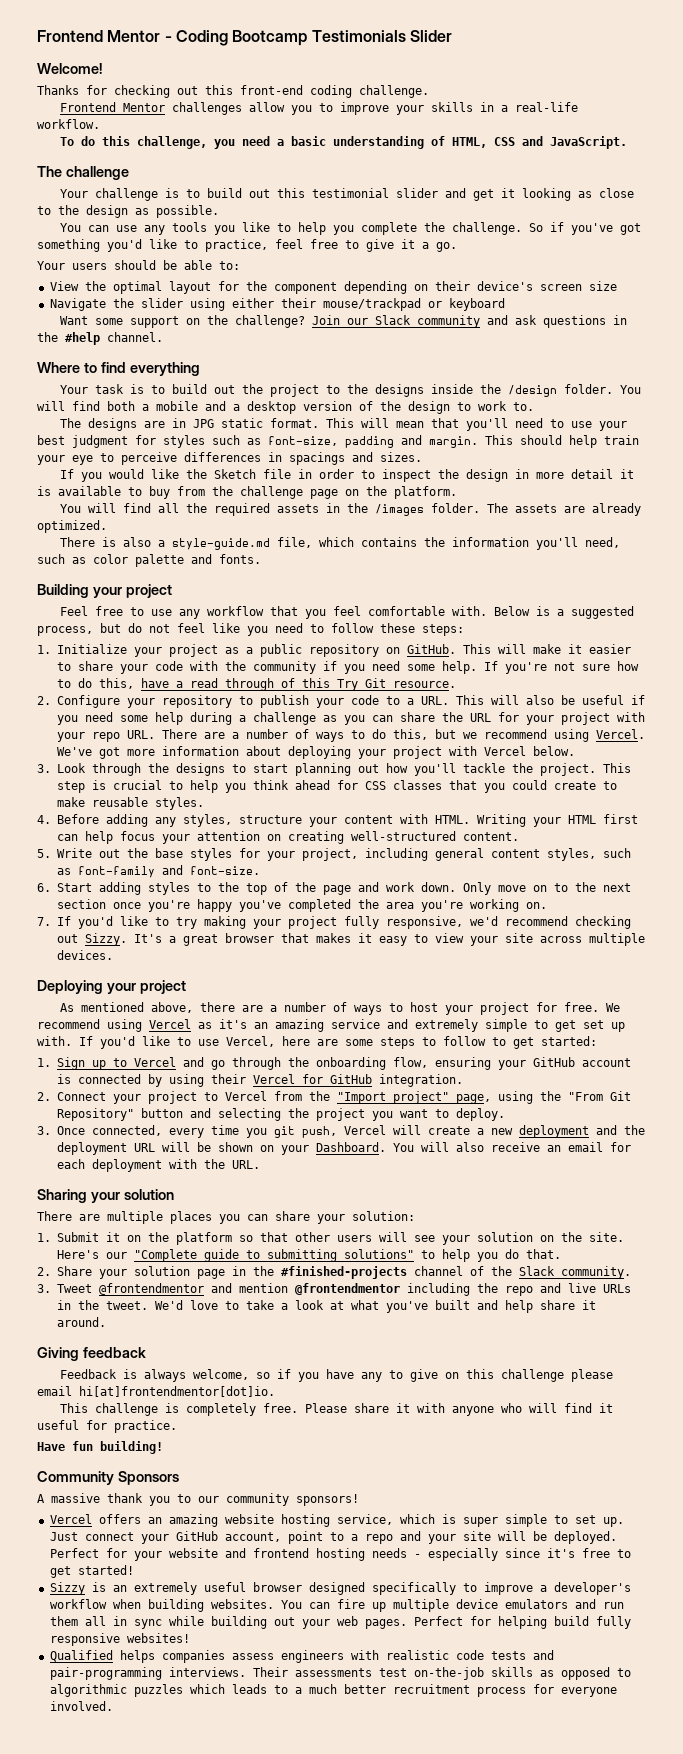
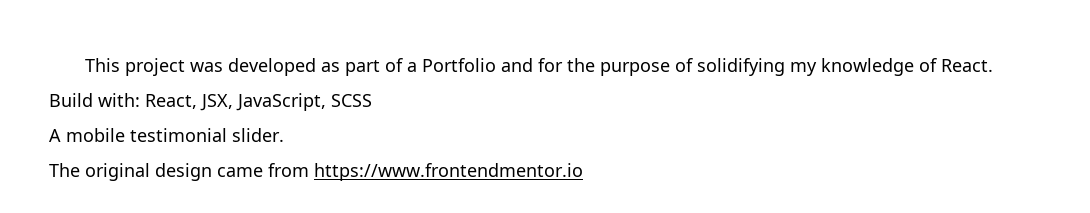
[37,30,452,46] [37,63,102,74] [37,85,429,98] [60,102,579,115] [37,119,100,129] [60,136,628,149] [37,166,129,180] [60,188,635,201] [37,205,219,218] [60,222,642,235] [37,239,457,252] [37,260,240,270] [49,281,617,294] [49,298,505,311] [60,315,628,328] [37,332,163,345] [37,362,200,376] [60,384,642,397] [37,401,534,414] [60,418,628,431] [37,435,639,448] [37,452,422,465] [60,469,635,482] [37,486,457,499] [60,503,642,516] [37,520,107,533] [60,537,621,550] [37,554,261,567] [37,584,172,598] [60,606,635,619] [37,623,464,636] [37,644,631,657] [56,661,639,674] [56,678,456,691] [37,695,645,708] [56,712,645,725] [56,729,645,742] [56,746,575,759] [37,763,631,776] [56,780,617,793] [56,797,204,810] [37,814,638,827] [56,831,519,844] [37,848,631,861] [56,865,260,878] [37,882,631,895] [56,899,547,912] [37,916,631,929] [56,933,645,946] [56,950,113,960] [37,980,186,994] [60,1002,621,1015] [37,1019,625,1032] [37,1036,597,1049] [37,1057,631,1070] [56,1074,463,1087] [37,1091,631,1104] [56,1108,505,1121] [37,1125,645,1138] [56,1142,631,1155] [56,1159,260,1172] [37,1189,174,1203] [37,1211,415,1224] [37,1232,624,1245] [56,1249,561,1262] [37,1266,631,1279] [37,1283,631,1296] [56,1300,596,1313] [56,1317,106,1327] [37,1347,146,1361] [60,1369,614,1382] [37,1386,275,1397] [60,1403,614,1416] [37,1420,177,1433] [37,1441,163,1454] [37,1471,179,1485] [37,1493,359,1506] [49,1514,624,1527] [49,1531,617,1544] [49,1548,631,1561] [49,1565,134,1578] [49,1582,631,1595] [49,1599,624,1612] [49,1616,631,1629] [49,1633,190,1646] [49,1650,554,1663] [49,1667,631,1680] [49,1684,617,1697] [49,1701,113,1711] Frontend Mentor - Coding Bootcamp Testimonials Slider // Welcome! // Thanks for checking out this front-end coding challenge. // Frontend Mentor challenges allow you to improve your skills in a real-life workflow. // To do this challenge, you need a basic understanding of HTML, CSS and JavaScript. // The challenge // Your challenge is to build out this testimonial slider and get it looking as close to the design as possible. // You can use any tools you like to help you complete the challenge. So if you've got something you'd like to practice, feel free to give it a go. // Your users should be able to: // View the optimal layout for the component depending on their device's screen size // Navigate the slider using either their mouse/trackpad or keyboard // Want some support on the challenge? Join our Slack community and ask questions in the #help channel. // Where to find everything // Your task is to build out the project to the designs inside the /design folder. You will find both a mobile and a desktop version of the design to work to. // The designs are in JPG static format. This will mean that you'll need to use your best judgment for styles such as font-size, padding and margin. This should help train your eye to perceive differences in spacings and sizes. // If you would like the Sketch file in order to inspect the design in more detail it is available to buy from the challenge page on the platform. // You will find all the required assets in the /images folder. The assets are already optimized. // There is also a style-guide.md file, which contains the information you'll need, such as color palette and fonts. // Building your project // Feel free to use any workflow that you feel comfortable with. Below is a suggested process, but do not feel like you need to follow these steps: // 1. Initialize your project as a public repository on GitHub. This will make it easier to share your code with the community if you need some help. If you're not sure how to do this, have a read through of this Try Git resource. // 2. Configure your repository to publish your code to a URL. This will also be useful if you need some help during a challenge as you can share the URL for your project with your repo URL. There are a number of ways to do this, but we recommend using Vercel. We've got more information about deploying your project with Vercel below. // 3. Look through the designs to start planning out how you'll tackle the project. This step is crucial to help you think ahead for CSS classes that you could create to make reusable styles. // 4. Before adding any styles, structure your content with HTML. Writing your HTML first can help focus your attention on creating well-structured content. // 5. Write out the base styles for your project, including general content styles, such as font-family and font-size. // 6. Start adding styles to the top of the page and work down. Only move on to the next section once you're happy you've completed the area you're working on. // 7. If you'd like to try making your project fully responsive, we'd recommend checking out Sizzy. It's a great browser that makes it easy to view your site across multiple devices. // Deploying your project // As mentioned above, there are a number of ways to host your project for free. We recommend using Vercel as it's an amazing service and extremely simple to get set up with. If you'd like to use Vercel, here are some steps to follow to get started: // 1. Sign up to Vercel and go through the onboarding flow, ensuring your GitHub account is connected by using their Vercel for GitHub integration. // 2. Connect your project to Vercel from the "Import project" page, using the "From Git Repository" button and selecting the project you want to deploy. // 3. Once connected, every time you git push, Vercel will create a new deployment and the deployment URL will be shown on your Dashboard. You will also receive an email for each deployment with the URL. // Sharing your solution // There are multiple places you can share your solution: // 1. Submit it on the platform so that other users will see your solution on the site. Here's our "Complete guide to submitting solutions" to help you do that. // 2. Share your solution page in the #finished-projects channel of the Slack community. // 3. Tweet @frontendmentor and mention @frontendmentor including the repo and live URLs in the tweet. We'd love to take a look at what you've built and help share it around. // Giving feedback // Feedback is always welcome, so if you have any to give on this challenge please email hi[at]frontendmentor[dot]io. // This challenge is completely free. Please share it with anyone who will find it useful for practice. // Have fun building! // Community Sponsors // A massive thank you to our community sponsors! // Vercel offers an amazing website hosting service, which is super simple to set up. Just connect your GitHub account, point to a repo and your site will be deployed. Perfect for your website and frontend hosting needs - especially since it's free to get started! // Sizzy is an extremely useful browser designed specifically to improve a developer's workflow when building websites. You can fire up multiple device emulators and run them all in sync while building out your web pages. Perfect for helping build fully responsive websites! // Qualified helps companies assess engineers with realistic code tests and pair-programming interviews. Their assessments test on-the-job skills as opposed to algorithmic puzzles which leads to a much better recruitment process for everyone involved. -> [85,58,994,76] [49,93,372,111] [49,128,284,142] [49,163,583,181] This project was developed as part of a Portfolio and for the purpose of solidifying my knowledge of React. // Build with: React, JSX, JavaScript, SCSS // A mobile testimonial slider. // The original design came from https://www.frontendmentor.io

